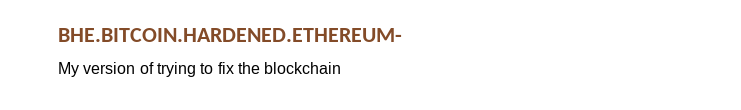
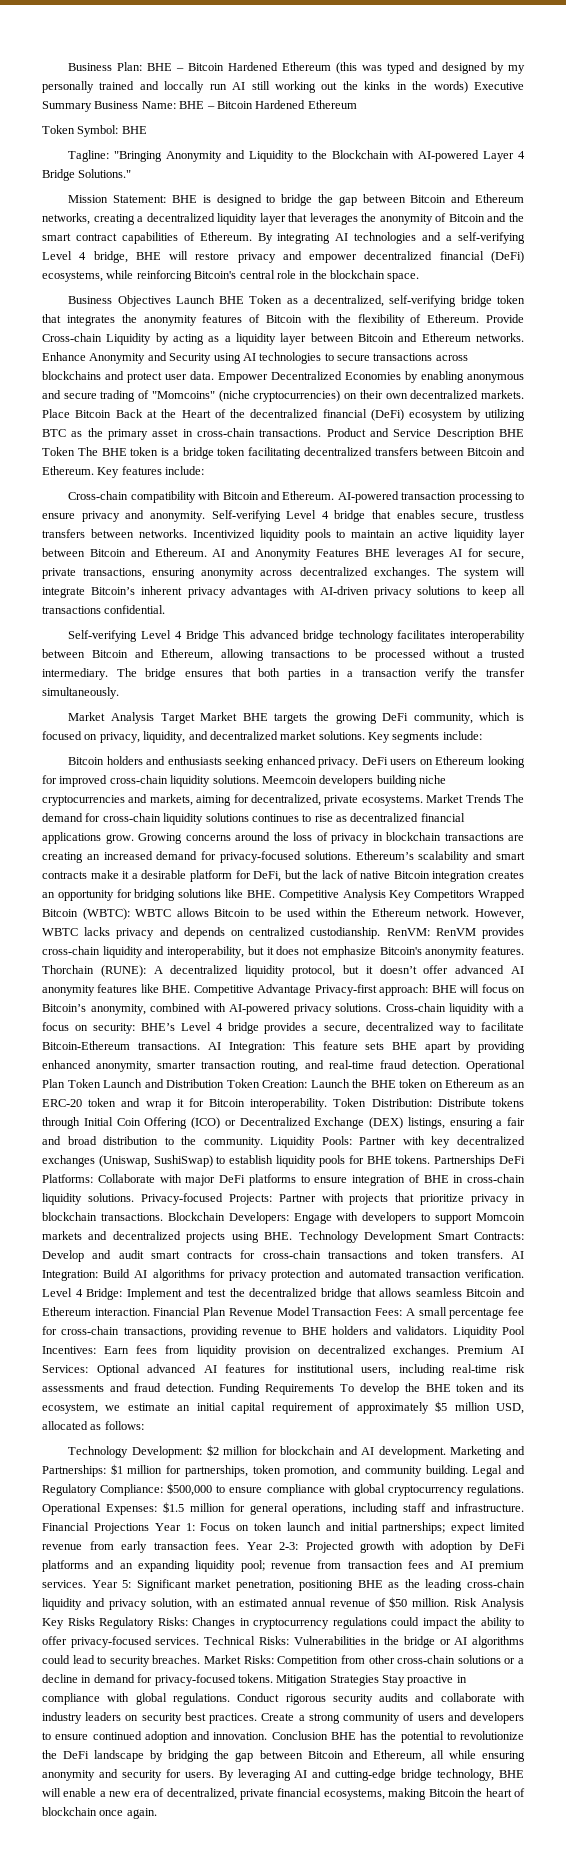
[58,28,402,42] [58,62,342,77] BHE.BITCOIN.HARDENED.ETHEREUM- // My version of trying to fix the blockchain -> [68,62,526,74] [42,81,524,93] [42,100,357,112] [42,125,147,137] [68,150,525,162] [42,169,132,181] [68,194,524,206] [42,213,525,225] [42,232,526,244] [42,251,524,263] [42,270,420,282] [68,295,525,307] [42,314,524,326] [42,333,524,345] [42,352,468,364] [42,371,524,383] [42,390,525,402] [42,409,526,421] [42,428,524,440] [42,447,525,459] [42,466,205,478] [68,491,524,503] [42,510,524,522] [42,529,526,541] [42,548,524,560] [42,567,525,579] [42,586,525,598] [42,605,166,614] [68,630,525,642] [42,649,525,661] [42,668,526,680] [42,687,119,699] [68,712,525,724] [42,731,482,743] [68,756,525,768] [42,775,446,787] [42,794,524,806] [42,813,465,825] [42,832,524,844] [42,851,525,863] [42,870,525,882] [42,889,525,901] [42,908,524,920] [42,927,524,939] [42,946,525,958] [42,965,524,977] [42,984,525,996] [42,1003,524,1015] [42,1022,524,1034] [42,1041,525,1053] [42,1060,525,1072] [42,1079,525,1088] [42,1098,524,1110] [42,1117,525,1129] [42,1136,525,1148] [42,1155,525,1167] [42,1174,525,1186] [42,1193,525,1205] [42,1212,526,1224] [42,1231,524,1243] [42,1250,524,1262] [42,1269,524,1281] [42,1288,526,1300] [42,1307,525,1319] [42,1326,525,1338] [42,1345,524,1357] [42,1364,525,1376] [42,1383,524,1395] [42,1401,524,1414] [42,1421,144,1430] [68,1445,525,1458] [42,1464,526,1477] [42,1483,524,1496] [42,1502,524,1515] [42,1522,525,1534] [42,1541,525,1553] [42,1560,524,1572] [42,1579,525,1591] [42,1597,525,1610] [42,1617,524,1629] [42,1636,525,1648] [42,1655,525,1667] [42,1674,467,1686] [42,1693,525,1705] [42,1712,524,1724] [42,1731,524,1743] [42,1750,526,1762] [42,1769,524,1781] [42,1788,526,1800] [42,1807,157,1819] Business Plan: BHE – Bitcoin Hardened Ethereum (this was typed and designed by my personally trained and loccally run AI still working out the kinks in the words) Executive Summary Business Name: BHE – Bitcoin Hardened Ethereum // Token Symbol: BHE // Tagline: "Bringing Anonymity and Liquidity to the Blockchain with AI-powered Layer 4 Bridge Solutions." // Mission Statement: BHE is designed to bridge the gap between Bitcoin and Ethereum networks, creating a decentralized liquidity layer that leverages the anonymity of Bitcoin and the smart contract capabilities of Ethereum. By integrating AI technologies and a self-verifying Level 4 bridge, BHE will restore privacy and empower decentralized financial (DeFi) ecosystems, while reinforcing Bitcoin's central role in the blockchain space. // Business Objectives Launch BHE Token as a decentralized, self-verifying bridge token that integrates the anonymity features of Bitcoin with the flexibility of Ethereum. Provide Cross-chain Liquidity by acting as a liquidity layer between Bitcoin and Ethereum networks. Enhance Anonymity and Security using AI technologies to secure transactions across blockchains and protect user data. Empower Decentralized Economies by enabling anonymous and secure trading of "Momcoins" (niche cryptocurrencies) on their own decentralized markets. Place Bitcoin Back at the Heart of the decentralized financial (DeFi) ecosystem by utilizing BTC as the primary asset in cross-chain transactions. Product and Service Description BHE Token The BHE token is a bridge token facilitating decentralized transfers between Bitcoin and Ethereum. Key features include: // Cross-chain compatibility with Bitcoin and Ethereum. AI-powered transaction processing to ensure privacy and anonymity. Self-verifying Level 4 bridge that enables secure, trustless transfers between networks. Incentivized liquidity pools to maintain an active liquidity layer between Bitcoin and Ethereum. AI and Anonymity Features BHE leverages AI for secure, private transactions, ensuring anonymity across decentralized exchanges. The system will integrate Bitcoin’s inherent privacy advantages with AI-driven privacy solutions to keep all transactions confidential. // Self-verifying Level 4 Bridge This advanced bridge technology facilitates interoperability between Bitcoin and Ethereum, allowing transactions to be processed without a trusted intermediary. The bridge ensures that both parties in a transaction verify the transfer simultaneously. // Market Analysis Target Market BHE targets the growing DeFi community, which is focused on privacy, liquidity, and decentralized market solutions. Key segments include: // Bitcoin holders and enthusiasts seeking enhanced privacy. DeFi users on Ethereum looking for improved cross-chain liquidity solutions. Meemcoin developers building niche cryptocurrencies and markets, aiming for decentralized, private ecosystems. Market Trends The demand for cross-chain liquidity solutions continues to rise as decentralized financial applications grow. Growing concerns around the loss of privacy in blockchain transactions are creating an increased demand for privacy-focused solutions. Ethereum’s scalability and smart contracts make it a desirable platform for DeFi, but the lack of native Bitcoin integration creates an opportunity for bridging solutions like BHE. Competitive Analysis Key Competitors Wrapped Bitcoin (WBTC): WBTC allows Bitcoin to be used within the Ethereum network. However, WBTC lacks privacy and depends on centralized custodianship. RenVM: RenVM provides cross-chain liquidity and interoperability, but it does not emphasize Bitcoin's anonymity features. Thorchain (RUNE): A decentralized liquidity protocol, but it doesn’t offer advanced AI anonymity features like BHE. Competitive Advantage Privacy-first approach: BHE will focus on Bitcoin’s anonymity, combined with AI-powered privacy solutions. Cross-chain liquidity with a focus on security: BHE’s Level 4 bridge provides a secure, decentralized way to facilitate Bitcoin-Ethereum transactions. AI Integration: This feature sets BHE apart by providing enhanced anonymity, smarter transaction routing, and real-time fraud detection. Operational Plan Token Launch and Distribution Token Creation: Launch the BHE token on Ethereum as an ERC-20 token and wrap it for Bitcoin interoperability. Token Distribution: Distribute tokens through Initial Coin Offering (ICO) or Decentralized Exchange (DEX) listings, ensuring a fair and broad distribution to the community. Liquidity Pools: Partner with key decentralized exchanges (Uniswap, SushiSwap) to establish liquidity pools for BHE tokens. Partnerships DeFi Platforms: Collaborate with major DeFi platforms to ensure integration of BHE in cross-chain liquidity solutions. Privacy-focused Projects: Partner with projects that prioritize privacy in blockchain transactions. Blockchain Developers: Engage with developers to support Momcoin markets and decentralized projects using BHE. Technology Development Smart Contracts: Develop and audit smart contracts for cross-chain transactions and token transfers. AI Integration: Build AI algorithms for privacy protection and automated transaction verification. Level 4 Bridge: Implement and test the decentralized bridge that allows seamless Bitcoin and Ethereum interaction. Financial Plan Revenue Model Transaction Fees: A small percentage fee for cross-chain transactions, providing revenue to BHE holders and validators. Liquidity Pool Incentives: Earn fees from liquidity provision on decentralized exchanges. Premium AI Services: Optional advanced AI features for institutional users, including real-time risk assessments and fraud detection. Funding Requirements To develop the BHE token and its ecosystem, we estimate an initial capital requirement of approximately $5 million USD, allocated as follows: // Technology Development: $2 million for blockchain and AI development. Marketing and Partnerships: $1 million for partnerships, token promotion, and community building. Legal and Regulatory Compliance: $500,000 to ensure compliance with global cryptocurrency regulations. Operational Expenses: $1.5 million for general operations, including staff and infrastructure. Financial Projections Year 1: Focus on token launch and initial partnerships; expect limited revenue from early transaction fees. Year 2-3: Projected growth with adoption by DeFi platforms and an expanding liquidity pool; revenue from transaction fees and AI premium services. Year 5: Significant market penetration, positioning BHE as the leading cross-chain liquidity and privacy solution, with an estimated annual revenue of $50 million. Risk Analysis Key Risks Regulatory Risks: Changes in cryptocurrency regulations could impact the ability to offer privacy-focused services. Technical Risks: Vulnerabilities in the bridge or AI algorithms could lead to security breaches. Market Risks: Competition from other cross-chain solutions or a decline in demand for privacy-focused tokens. Mitigation Strategies Stay proactive in compliance with global regulations. Conduct rigorous security audits and collaborate with industry leaders on security best practices. Create a strong community of users and developers to ensure continued adoption and innovation. Conclusion BHE has the potential to revolutionize the DeFi landscape by bridging the gap between Bitcoin and Ethereum, all while ensuring anonymity and security for users. By leveraging AI and cutting-edge bridge technology, BHE will enable a new era of decentralized, private financial ecosystems, making Bitcoin the heart of blockchain once again.

